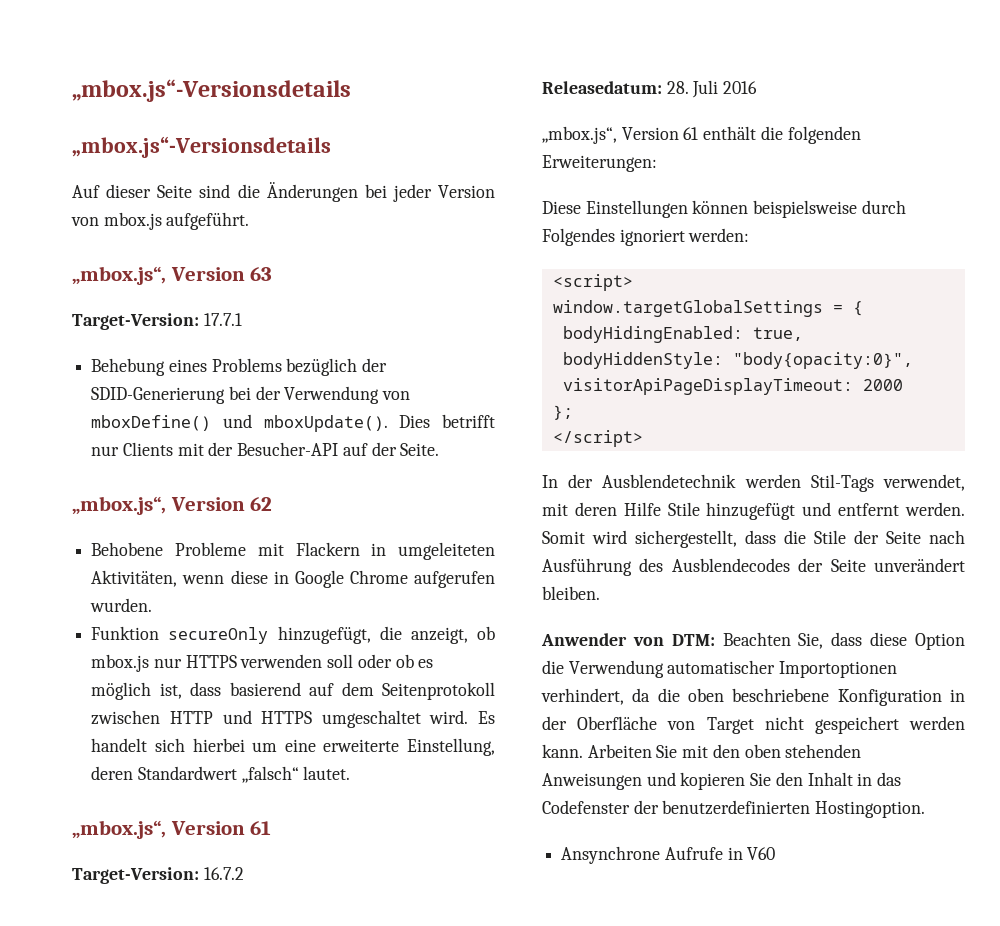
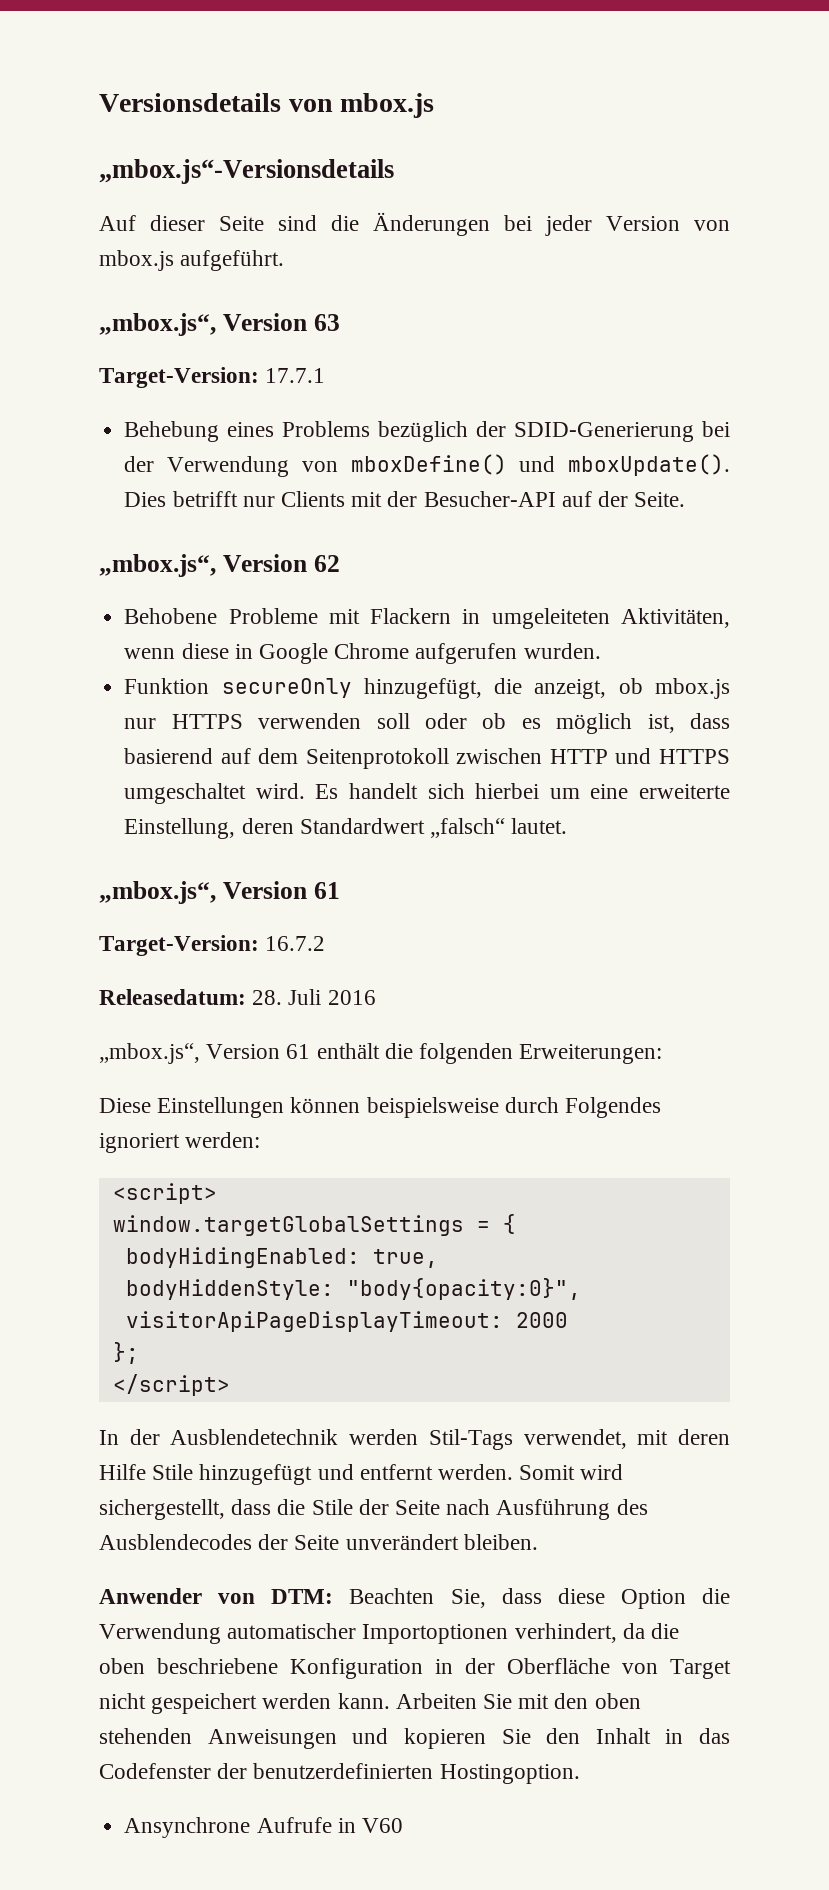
[72,79,351,102] „mbox.js“-Versionsdetails -> [99,93,435,118] Versionsdetails von mbox.js

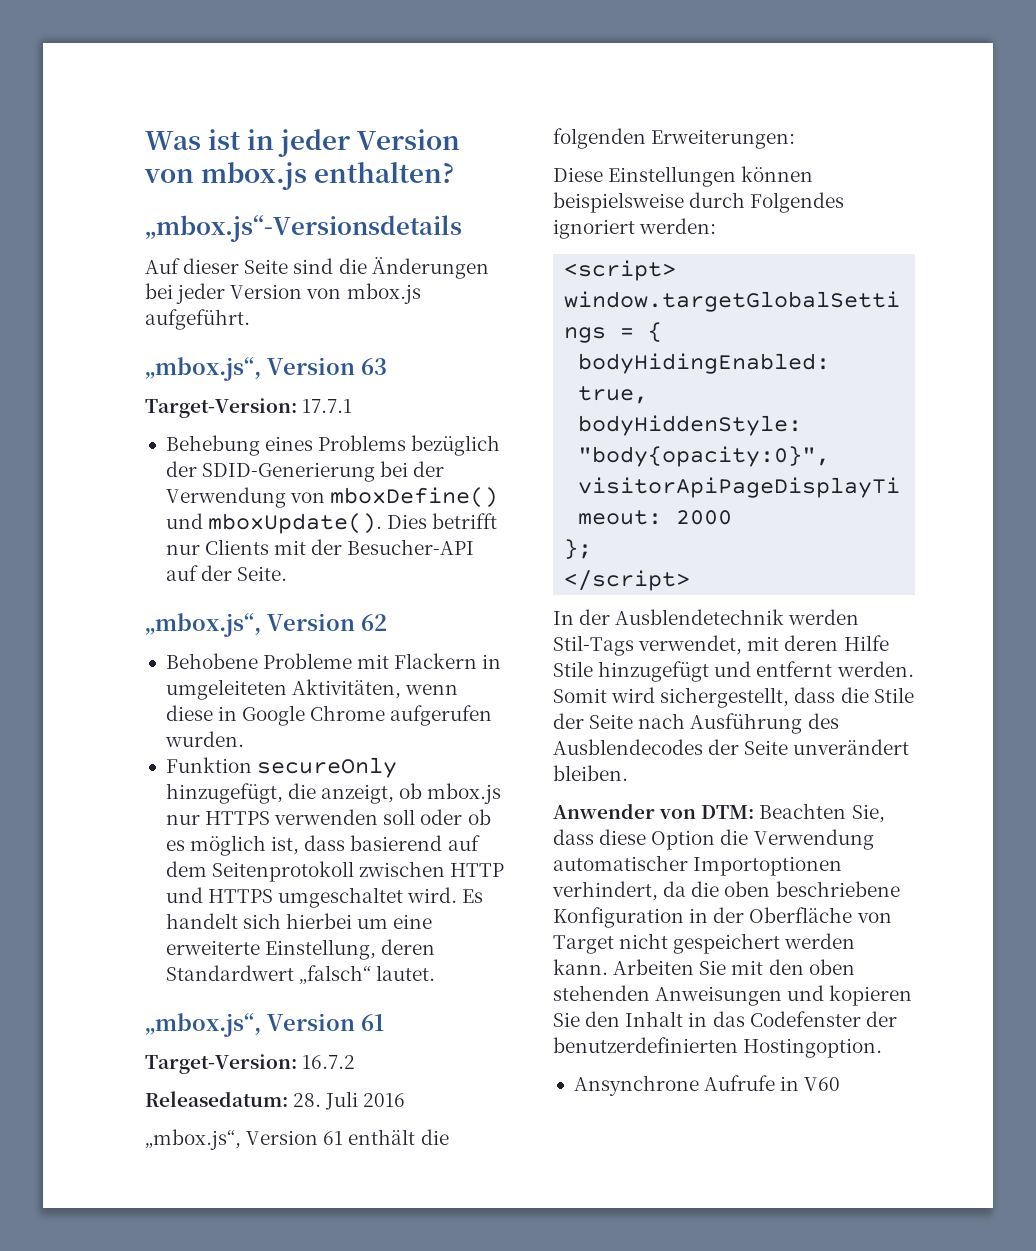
[99,93,435,118] Versionsdetails von mbox.js -> [145,129,461,157] [144,162,455,190] Was ist in jeder Version von mbox.js enthalten?

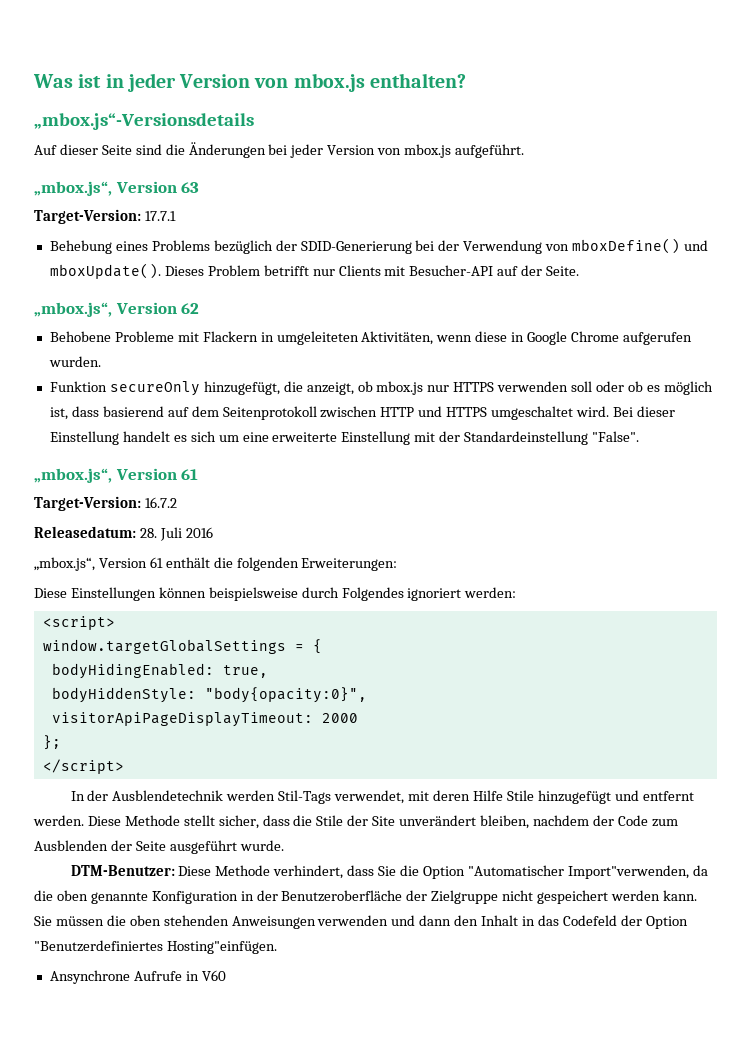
[387,514,428,529] Dies -> [164,265,260,276] Dieses Problem
[311,539,343,555] der -> (406, 271) none
[462,889,484,903] [165,913,433,929] [165,939,436,960] [165,965,436,984] Es handelt sich hierbei um eine erweiterte Einstellung, deren Standardwert „falsch“ lautet. -> [612,406,675,417] [49,431,640,445] Bei dieser Einstellung handelt es sich um eine erweiterte Einstellung mit der Standardeinstellung "False".
[553,687,914,708] [553,713,839,734] [553,739,910,755] [553,765,628,781] [553,803,885,823] [553,829,874,850] [553,855,843,876] [552,881,658,901] Somit wird sichergestellt, dass die Stile der Seite nach Ausführung des Ausblendecodes der Seite unverändert bleiben. // Anwender von DTM: Beachten Sie, dass diese Option die Verwendung automatischer Importoptionen verhindert, -> [87,815,678,829] [34,840,284,854] [70,865,689,879] Diese Methode stellt sicher, dass die Stile der Site unverändert bleiben, nachdem der Code zum Ausblenden der Seite ausgeführt wurde. // DTM-Benutzer: Diese Methode verhindert, dass Sie die Option "Automatischer Import"verwenden,
[775,881,900,897] beschriebene -> [90,892,148,904] genannte
[749,907,892,923] [553,935,614,954] Oberfläche von Target -> [281,890,499,904] Benutzeroberfläche der Zielgruppe
[613,959,855,975] [553,985,913,1006] [553,1011,897,1027] [553,1037,883,1058] Arbeiten Sie mit den oben stehenden Anweisungen und kopieren Sie den Inhalt in das Codefenster der benutzerdefinierten Hostingoption. -> [34,915,688,929] [34,940,277,954] Sie müssen die oben stehenden Anweisungen verwenden und dann den Inhalt in das Codefeld der Option "Benutzerdefiniertes Hosting"einfügen.

